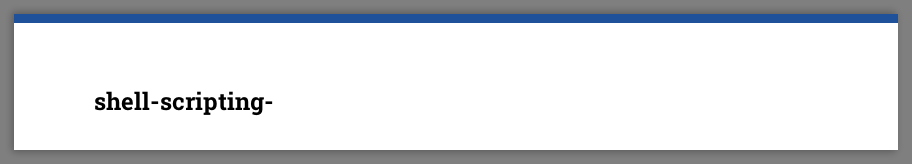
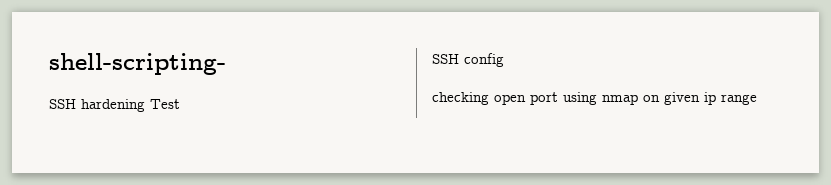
(274, 103) none -> [49,99,180,112] [432,53,504,67] [432,92,757,105] // SSH hardening Test // SSH config // checking open port using nmap on given ip range

